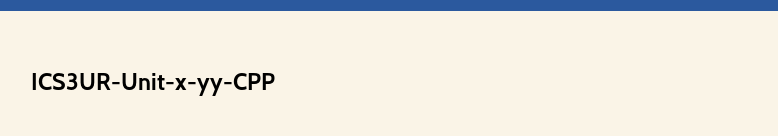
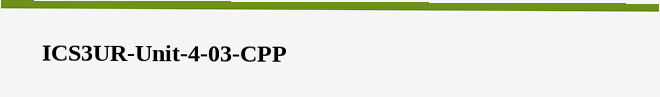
[31,73,275,96] ICS3UR-Unit-x-yy-CPP -> [41,44,288,62] ICS3UR-Unit-4-03-CPP

